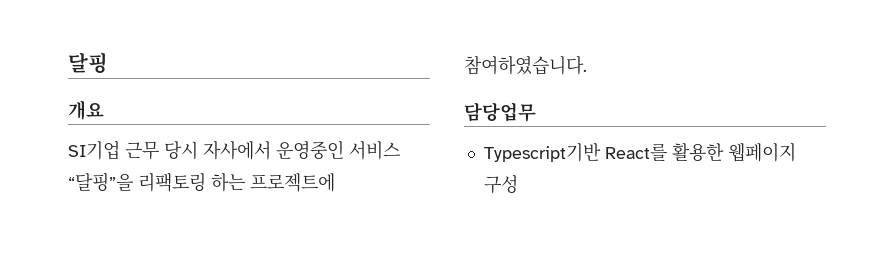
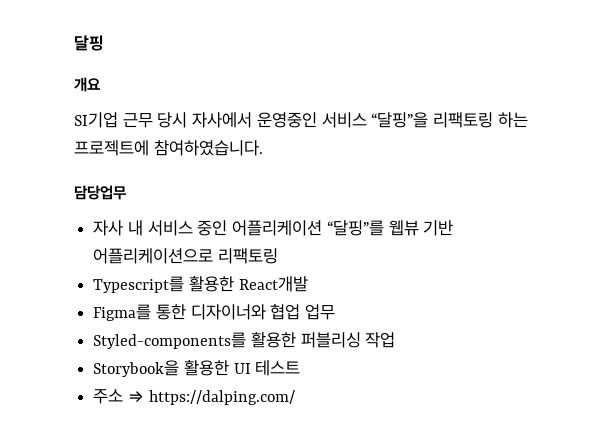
[483,142,796,162] [483,175,518,194] Typescript기반 React를 활용한 웹페이지 구성 -> [93,220,454,236] [93,248,278,264] [93,276,308,293] [93,304,336,321] [93,332,396,349] [93,360,301,377] [93,389,295,405] 자사 내 서비스 중인 어플리케이션 “달핑”를 웹뷰 기반 어플리케이션으로 리팩토링 // Typescript를 활용한 React개발 // Figma를 통한 디자이너와 협업 업무 // Styled-components를 활용한 퍼블리싱 작업 // Storybook을 활용한 UI 테스트 // 주소 ⇒ https://dalping.com/

